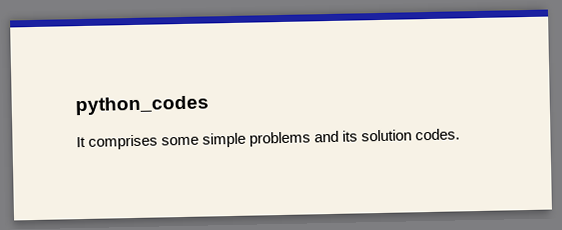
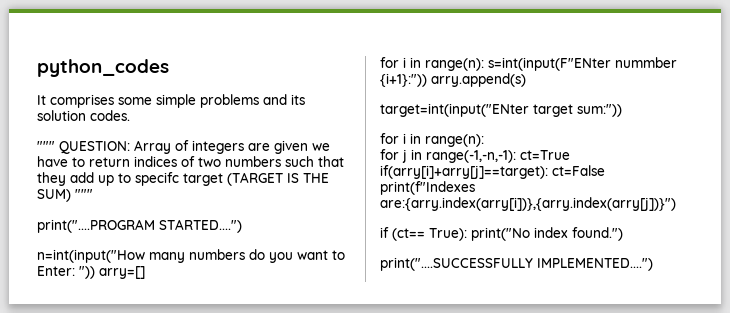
(461, 134) none -> [37,140,330,154] [37,156,344,167] [37,172,329,186] [37,189,93,202] [37,219,242,233] [37,249,345,263] [37,266,145,279] [380,57,677,71] [380,73,526,87] [380,103,622,117] [380,133,484,147] [380,149,570,163] [380,165,605,179] [380,181,475,195] [380,197,676,211] [380,227,623,241] [380,257,653,271] // """ QUESTION: Array of integers are given we have to return indices of two numbers such that they add up to specifc target (TARGET IS THE SUM) """ // print("....PROGRAM STARTED....") // n=int(input("How many numbers do you want to Enter: ")) arry=[] // for i in range(n): s=int(input(F"ENter nummber {i+1}:")) arry.append(s) // target=int(input("ENter target sum:")) // for i in range(n): // for j in range(-1,-n,-1): ct=True if(arry[i]+arry[j]==target): ct=False print(f"Indexes are:{arry.index(arry[i])},{arry.index(arry[j])}") // if (ct== True): print("No index found.") // print("....SUCCESSFULLY IMPLEMENTED....")

